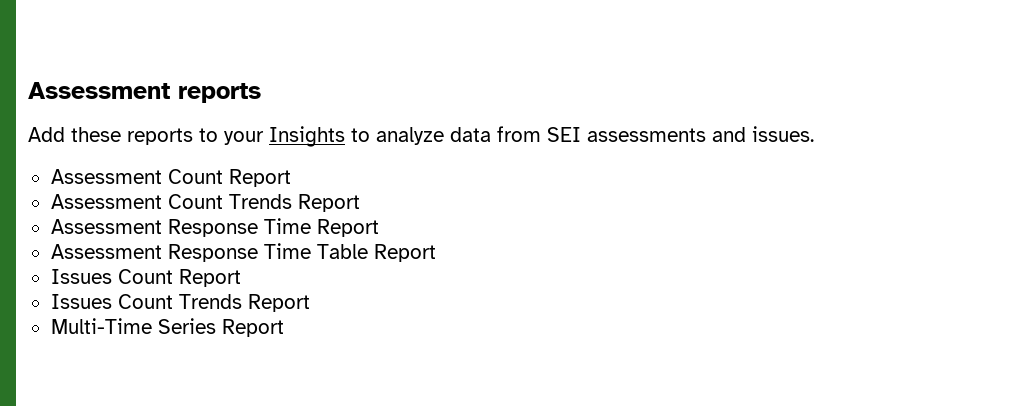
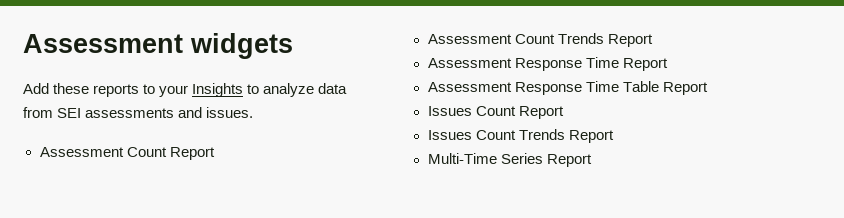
[28,82,261,103] Assessment reports -> [23,33,293,59] Assessment widgets

